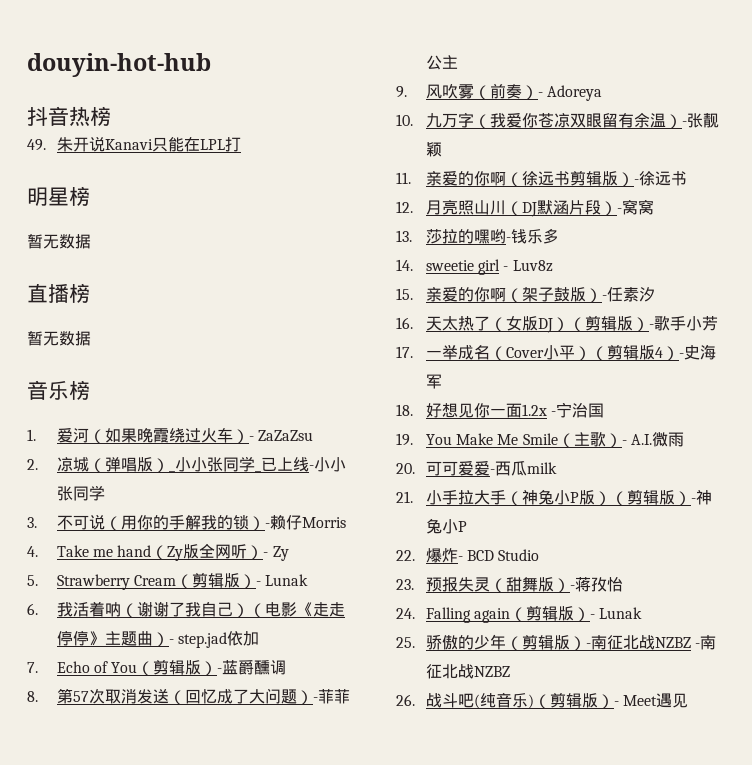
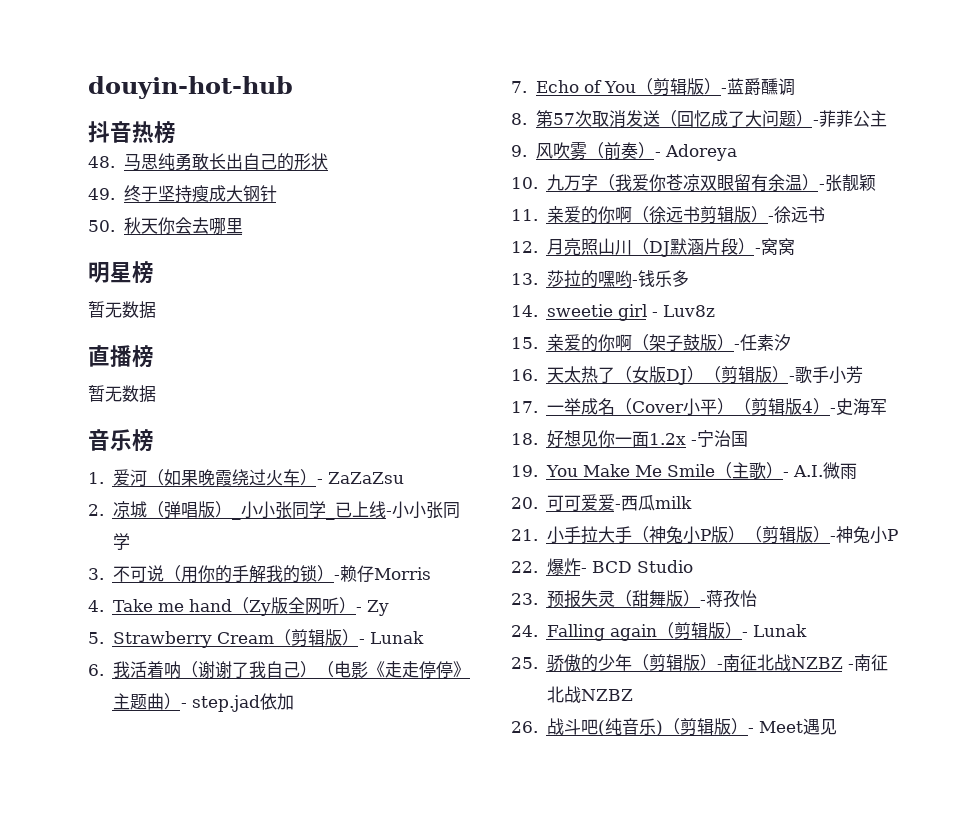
[27,136,241,152] 49.朱开说Kanavi只能在LPL打 -> [88,153,328,171] [88,185,277,203] [88,217,243,235] 48.马思纯勇敢长出自己的形状 // 49.终于坚持瘦成大钢针 // 50.秋天你会去哪里

